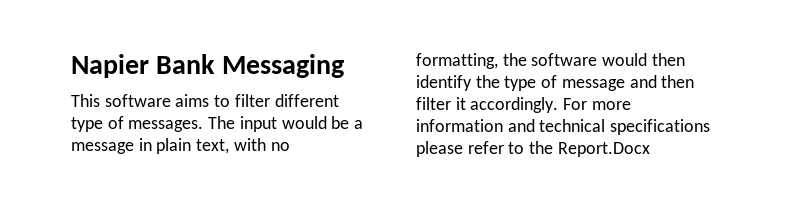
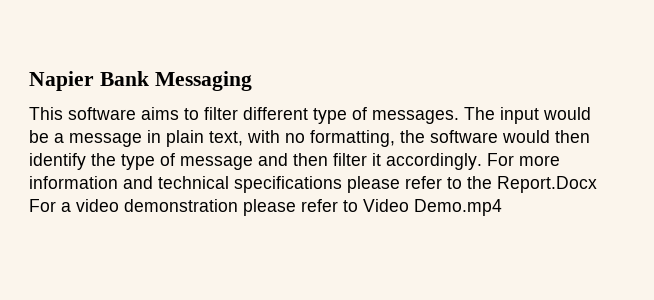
(650, 149) none -> [29,199,502,216] For a video demonstration please refer to Video Demo.mp4

